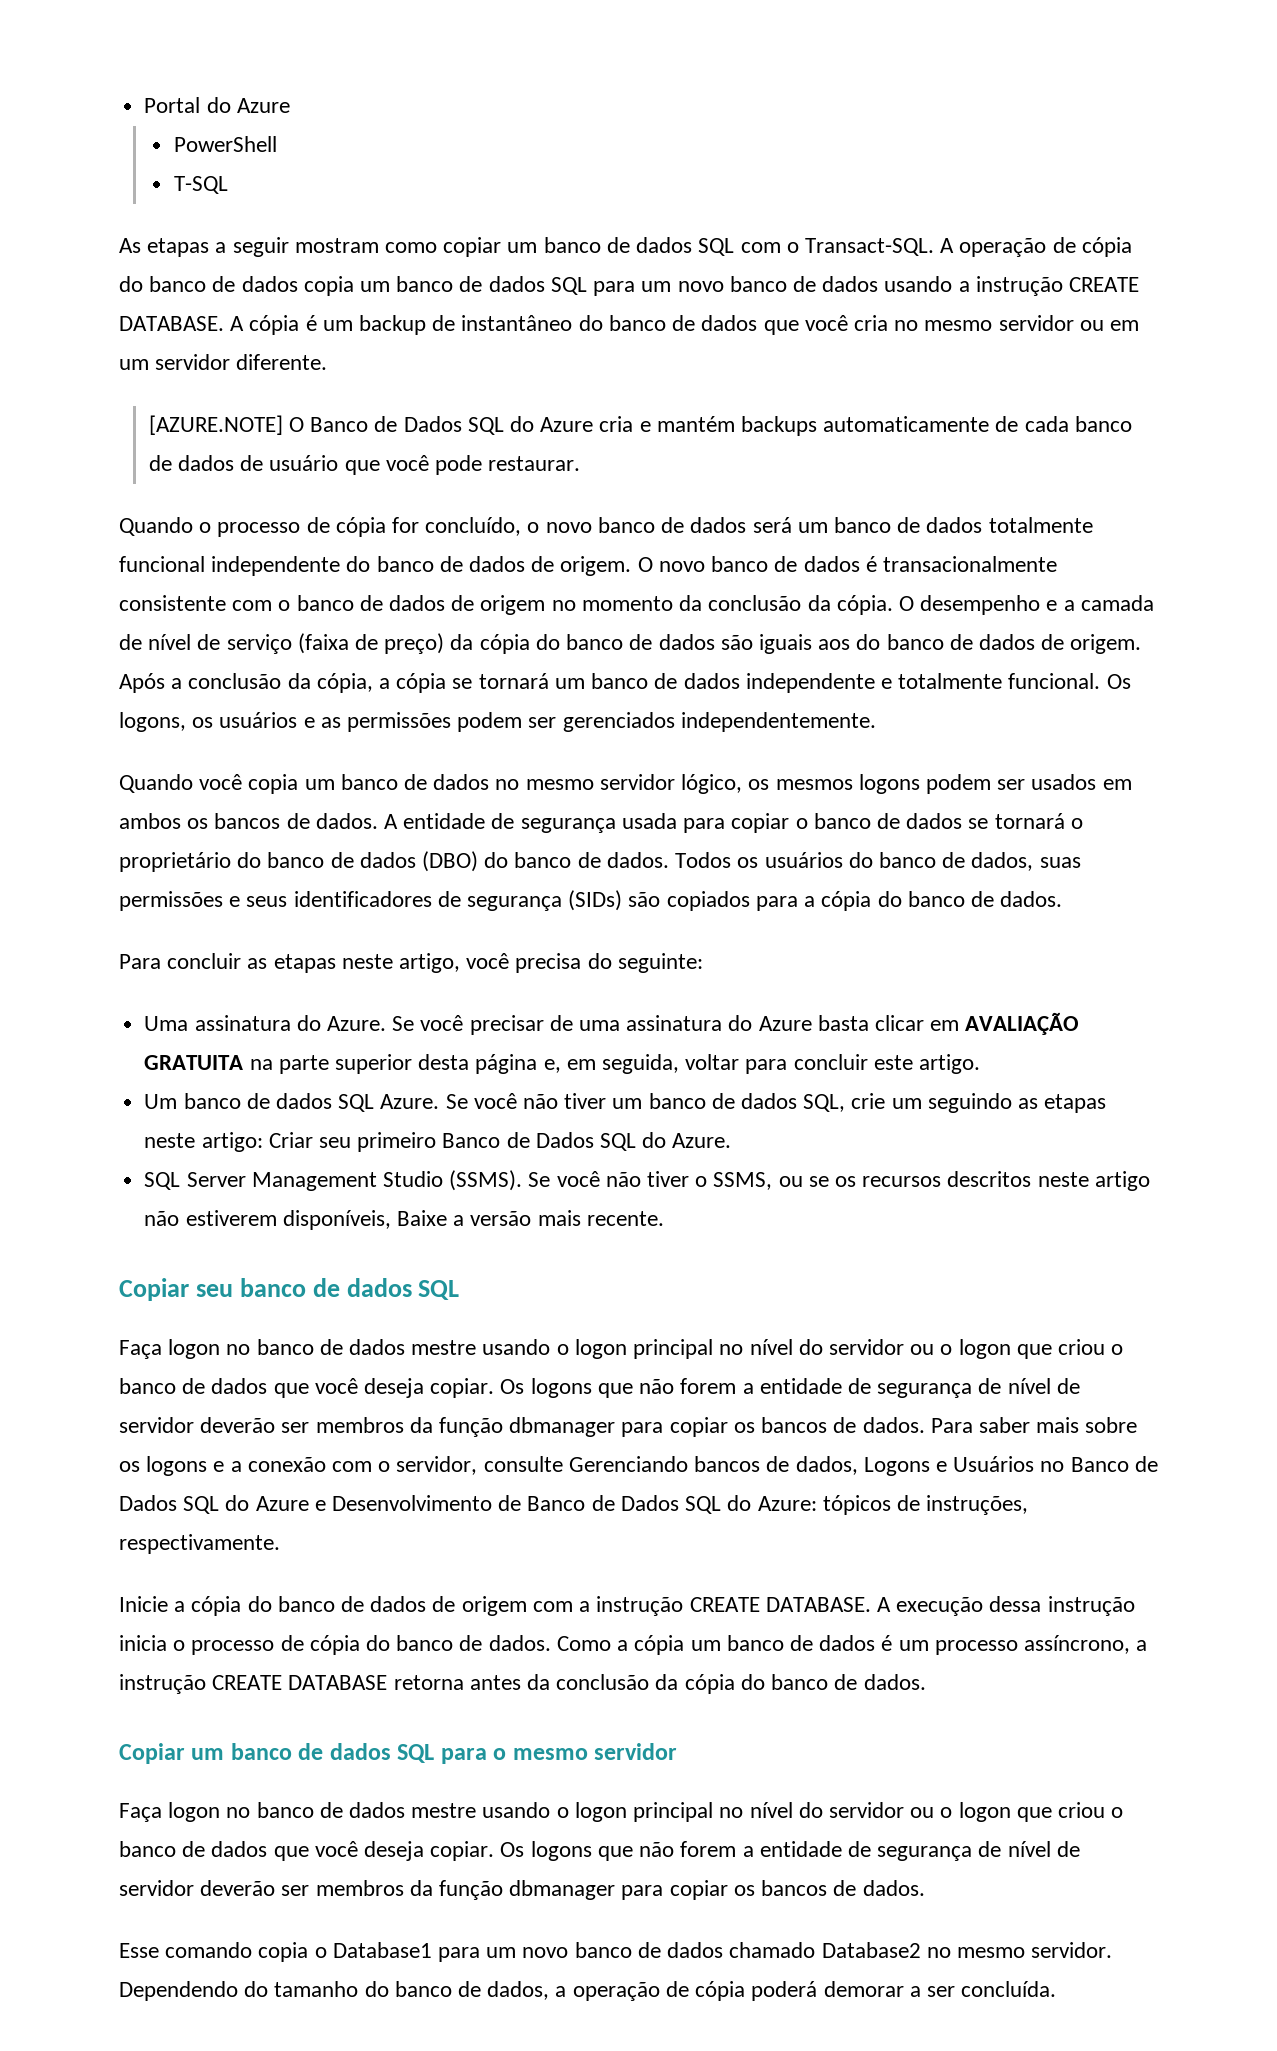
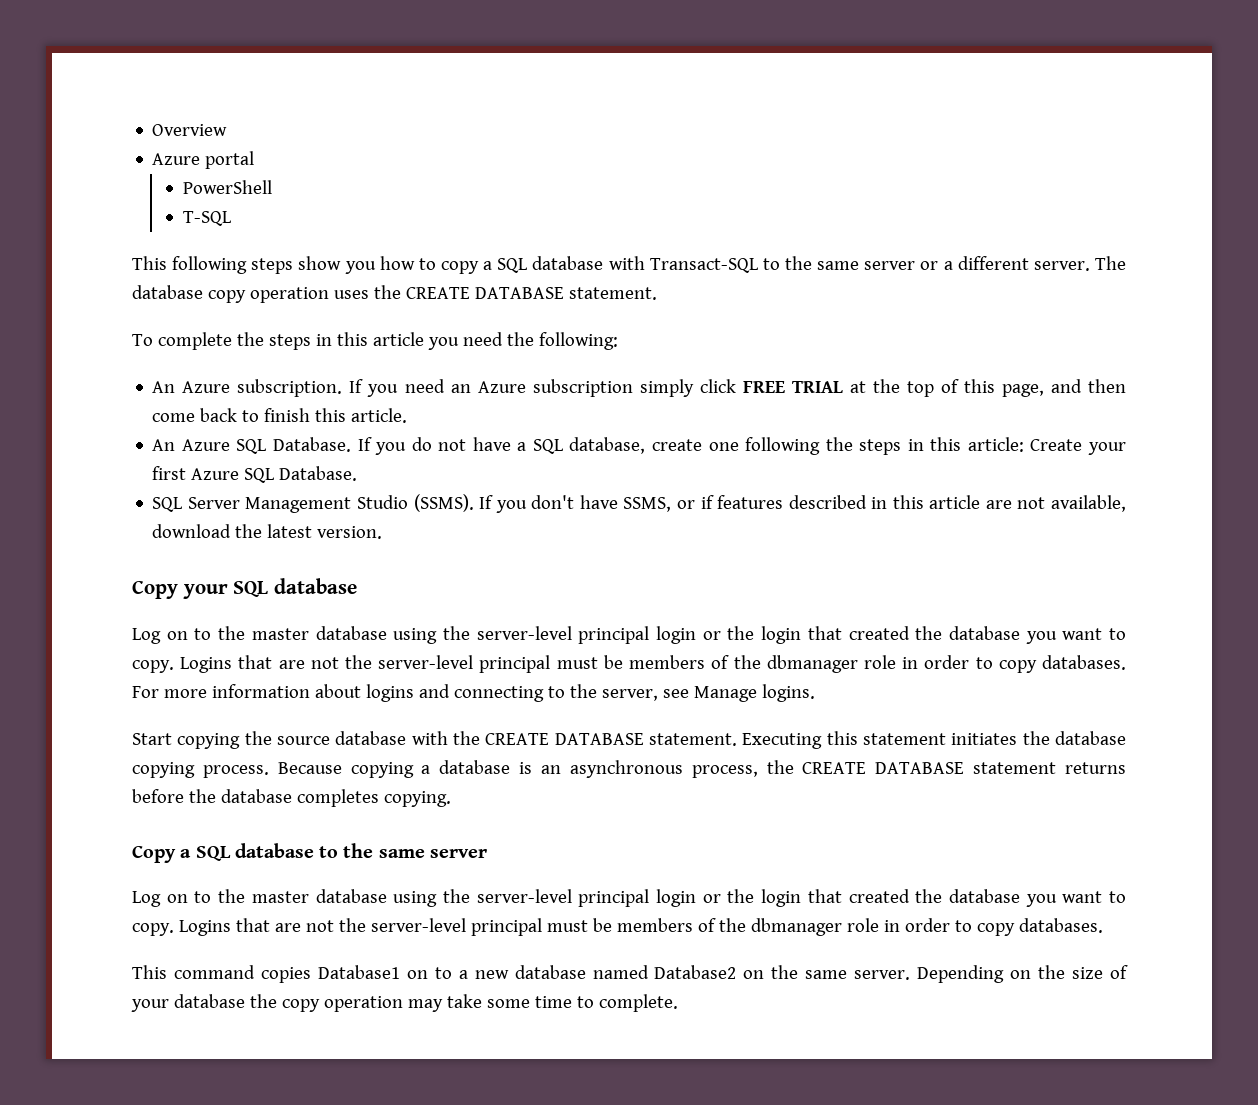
[144,97,290,113] Portal do Azure -> [152,124,228,136] [152,151,255,169] Overview // Azure portal
[119,237,1132,257] [119,276,1139,296] [119,315,1139,335] [119,354,328,370] [148,415,1132,436] [148,455,581,475] [119,517,1093,537] [119,556,1057,576] [119,595,1154,615] [119,633,1142,654] [119,673,1131,693] [119,712,876,732] [119,774,1132,794] [119,813,1083,833] [119,851,1081,872] [119,890,1063,911] [119,953,703,973] [144,1012,1080,1035] [144,1054,981,1074] [144,1093,1107,1113] [144,1132,732,1152] As etapas a seguir mostram como copiar um banco de dados SQL com o Transact-SQL. A operação de cópia do banco de dados copia um banco de dados SQL para um novo banco de dados usando a instrução CREATE DATABASE. A cópia é um backup de instantâneo do banco de dados que você cria no mesmo servidor ou em um servidor diferente. // [AZURE.NOTE] O Banco de Dados SQL do Azure cria e mantém backups automaticamente de cada banco de dados de usuário que você pode restaurar. // Quando o processo de cópia for concluído, o novo banco de dados será um banco de dados totalmente funcional independente do banco de dados de origem. O novo banco de dados é transacionalmente consistente com o banco de dados de origem no momento da conclusão da cópia. O desempenho e a camada de nível de serviço (faixa de preço) da cópia do banco de dados são iguais aos do banco de dados de origem. Após a conclusão da cópia, a cópia se tornará um banco de dados independente e totalmente funcional. Os logons, os usuários e as permissões podem ser gerenciados independentemente. // Quando você copia um banco de dados no mesmo servidor lógico, os mesmos logons podem ser usados em ambos os bancos de dados. A entidade de segurança usada para copiar o banco de dados se tornará o proprietário do banco de dados (DBO) do banco de dados. Todos os usuários do banco de dados, suas permissões e seus identificadores de segurança (SIDs) são copiados para a cópia do banco de dados. // Para concluir as etapas neste artigo, você precisa do seguinte: // Uma assinatura do Azure. Se você precisar de uma assinatura do Azure basta clicar em AVALIAÇÃO GRATUITA na parte superior desta página e, em seguida, voltar para concluir este artigo. // Um banco de dados SQL Azure. Se você não tiver um banco de dados SQL, crie um seguindo as etapas neste artigo: Criar seu primeiro Banco de Dados SQL do Azure. -> [132,256,1126,274] [132,285,657,303] [132,332,618,350] [152,379,1127,397] [152,408,408,423] [152,437,1126,455] [152,466,358,483] This following steps show you how to copy a SQL database with Transact-SQL to the same server or a different server. The database copy operation uses the CREATE DATABASE statement. // To complete the steps in this article you need the following: // An Azure subscription. If you need an Azure subscription simply click FREE TRIAL at the top of this page, and then come back to finish this article. // An Azure SQL Database. If you do not have a SQL database, create one following the steps in this article: Create your first Azure SQL Database.
[528,1171,1150,1191] [144,1210,664,1230] [119,1278,460,1301] [119,1339,1124,1359] [119,1378,1080,1398] [119,1417,1138,1437] [119,1456,1158,1476] [119,1495,1029,1515] [119,1534,280,1554] [119,1596,1135,1616] [119,1635,1148,1655] [119,1674,926,1694] [119,1743,678,1764] [119,1802,1124,1822] [119,1841,1080,1861] [119,1880,925,1900] [119,1942,1113,1962] [119,1981,1057,2001] Se você não tiver o SSMS, ou se os recursos descritos neste artigo não estiverem disponíveis, Baixe a versão mais recente. // Copiar seu banco de dados SQL // Faça logon no banco de dados mestre usando o logon principal no nível do servidor ou o logon que criou o banco de dados que você deseja copiar. Os logons que não forem a entidade de segurança de nível de servidor deverão ser membros da função dbmanager para copiar os bancos de dados. Para saber mais sobre os logons e a conexão com o servidor, consulte Gerenciando bancos de dados, Logons e Usuários no Banco de Dados SQL do Azure e Desenvolvimento de Banco de Dados SQL do Azure: tópicos de instruções, respectivamente. // Inicie a cópia do banco de dados de origem com a instrução CREATE DATABASE. A execução dessa instrução inicia o processo de cópia do banco de dados. Como a cópia um banco de dados é um processo assíncrono, a instrução CREATE DATABASE retorna antes da conclusão da cópia do banco de dados. // Copiar um banco de dados SQL para o mesmo servidor // Faça logon no banco de dados mestre usando o logon principal no nível do servidor ou o logon que criou o banco de dados que você deseja copiar. Os logons que não forem a entidade de segurança de nível de servidor deverão ser membros da função dbmanager para copiar os bancos de dados. // Esse comando copia o Database1 para um novo banco de dados chamado Database2 no mesmo servidor. Dependendo do tamanho do banco de dados, a operação de cópia poderá demorar a ser concluída. -> [479,495,1127,513] [152,524,383,539] [132,578,357,599] [132,626,1127,644] [132,655,1126,673] [132,684,815,702] [132,731,1126,749] [132,760,1126,778] [132,789,451,807] [132,843,487,863] [132,889,1127,907] [132,918,1103,936] [132,965,1128,983] [131,994,678,1012] If you don't have SSMS, or if features described in this article are not available, download the latest version. // Copy your SQL database // Log on to the master database using the server-level principal login or the login that created the database you want to copy. Logins that are not the server-level principal must be members of the dbmanager role in order to copy databases. For more information about logins and connecting to the server, see Manage logins. // Start copying the source database with the CREATE DATABASE statement. Executing this statement initiates the database copying process. Because copying a database is an asynchronous process, the CREATE DATABASE statement returns before the database completes copying. // Copy a SQL database to the same server // Log on to the master database using the server-level principal login or the login that created the database you want to copy. Logins that are not the server-level principal must be members of the dbmanager role in order to copy databases. // This command copies Database1 on to a new database named Database2 on the same server. Depending on the size of your database the copy operation may take some time to complete.

